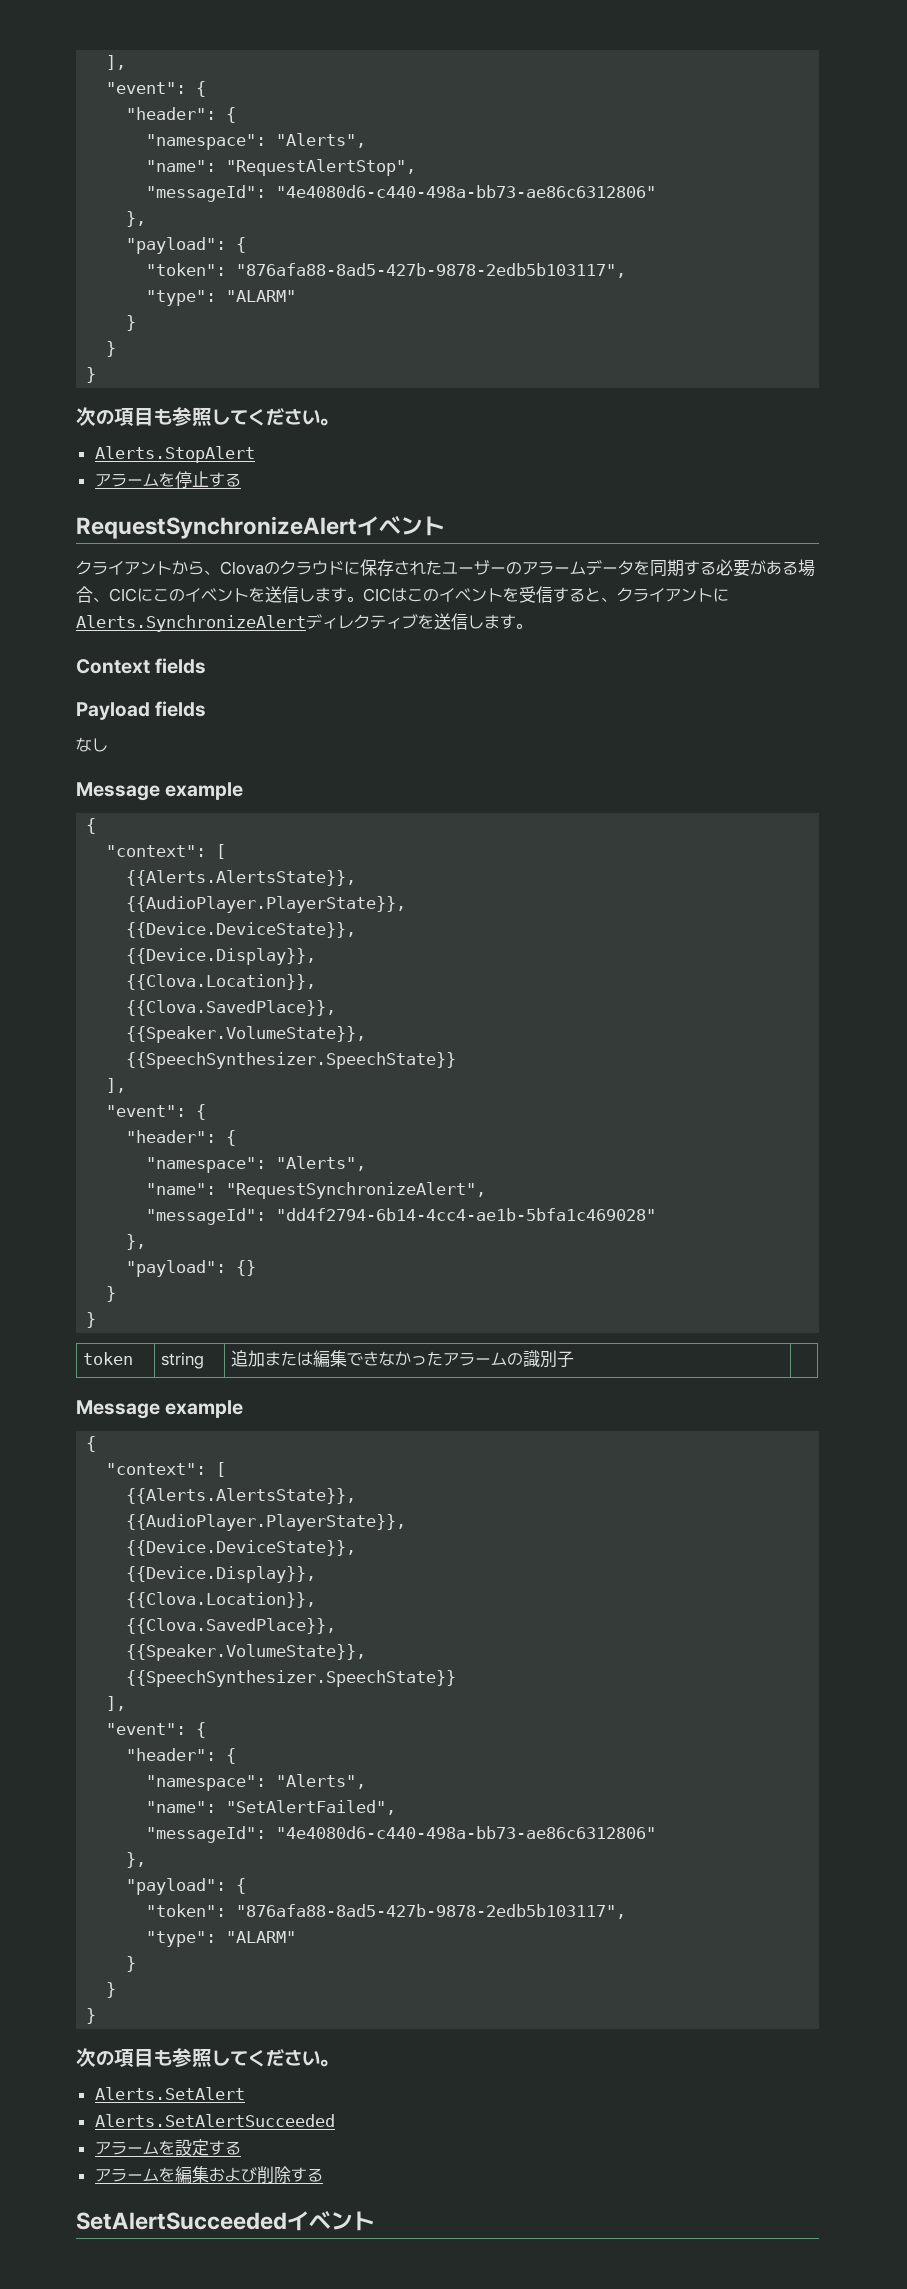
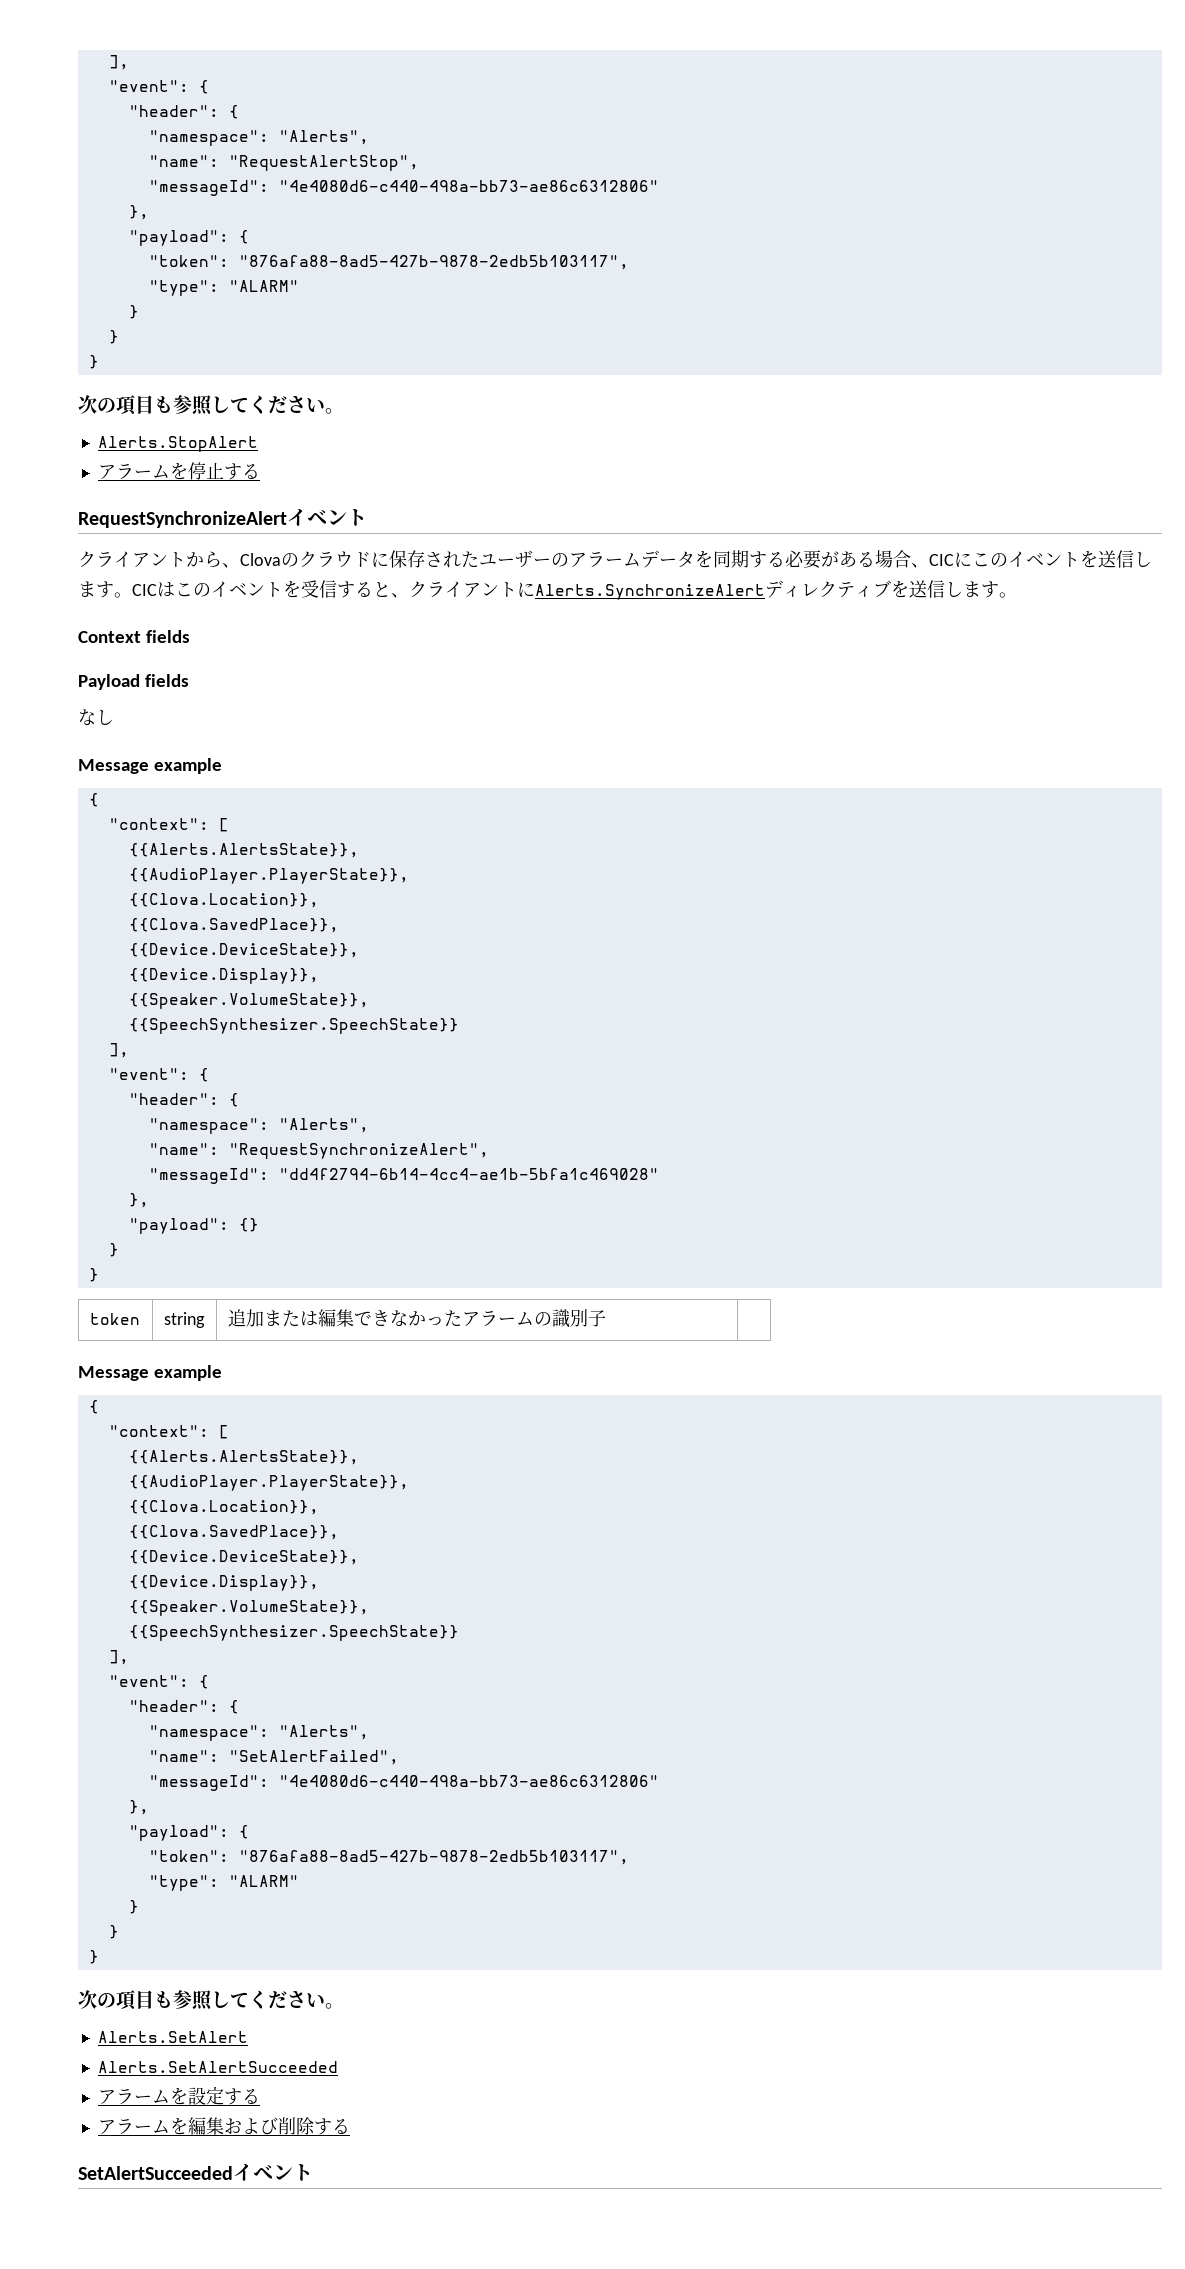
[126,922,357,938] [126,948,317,965] [126,974,317,990] [126,1000,337,1016] // {{Device.DeviceState}}, // {{Device.Display}}, // {{Clova.Location}}, // {{Clova.SavedPlace}}, -> [128,893,319,908] [128,918,339,933] [128,943,359,958] [128,968,319,984] // {{Clova.Location}}, // {{Clova.SavedPlace}}, // {{Device.DeviceState}}, // {{Device.Display}},
[126,1540,357,1556] [126,1566,317,1583] [126,1592,317,1608] [126,1618,337,1634] // {{Device.DeviceState}}, // {{Device.Display}}, // {{Clova.Location}}, // {{Clova.SavedPlace}}, -> [128,1500,319,1515] [128,1525,339,1540] [128,1550,359,1565] [128,1575,319,1591] // {{Clova.Location}}, // {{Clova.SavedPlace}}, // {{Device.DeviceState}}, // {{Device.Display}},

